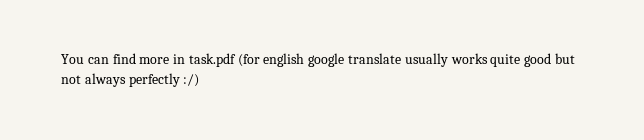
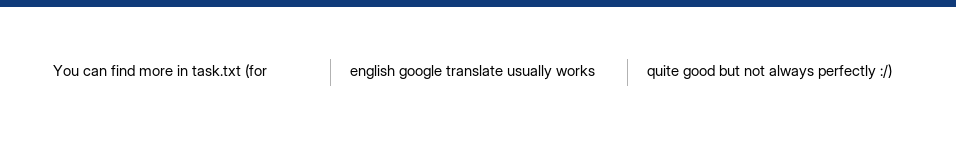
[188,53,236,67] task.pdf -> [192,65,242,76] task.txt

